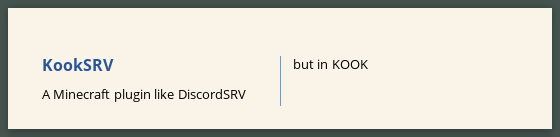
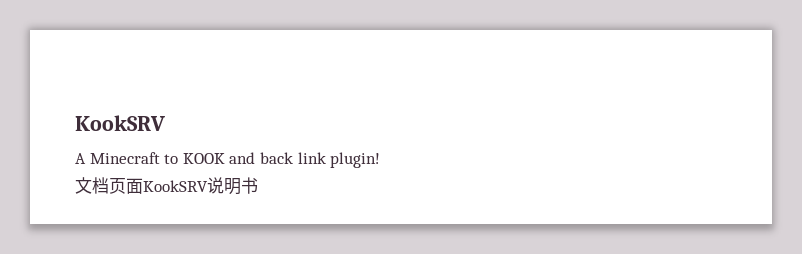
[113,89,246,102] [293,59,368,69] plugin like DiscordSRV but in KOOK -> [164,152,381,168] [75,177,258,195] to KOOK and back link plugin! // 文档页面KookSRV说明书

